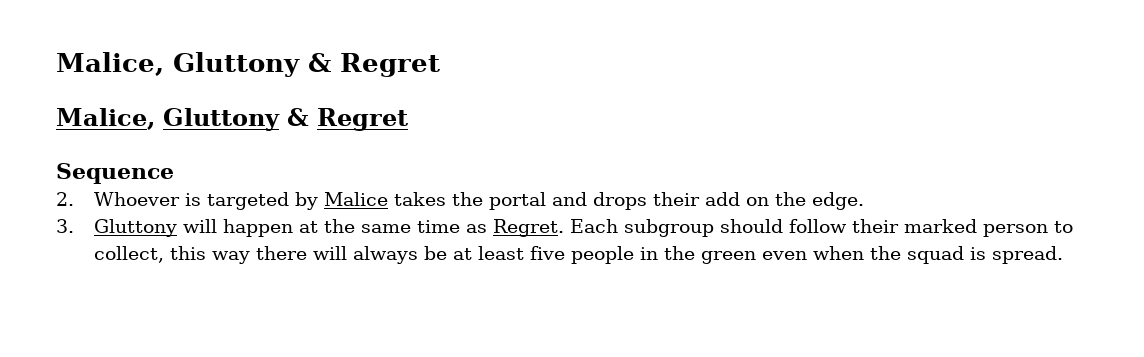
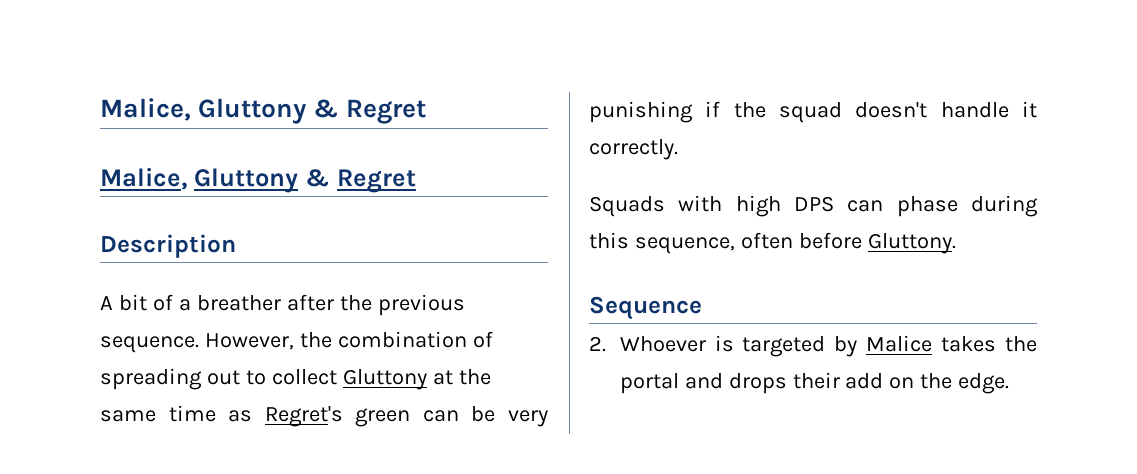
(408, 119) none -> [100,234,236,258] [100,294,465,316] [100,331,493,353] [100,368,491,390] [100,405,548,427] [589,101,1037,123] [589,139,678,160] [589,195,1038,217] [589,232,956,254] // Description // A bit of a breather after the previous sequence. However, the combination of spreading out to collect Gluttony at the same time as Regret's green can be very punishing if the squad doesn't handle it correctly. // Squads with high DPS can phase during this sequence, often before Gluttony.
[56,219,1073,237] [93,246,1063,264] // 3. Gluttony will happen at the same time as Regret. Each subgroup should follow their marked person to collect, this way there will always be at least five people in the green even when the squad is spread. -> (1010, 383) none

